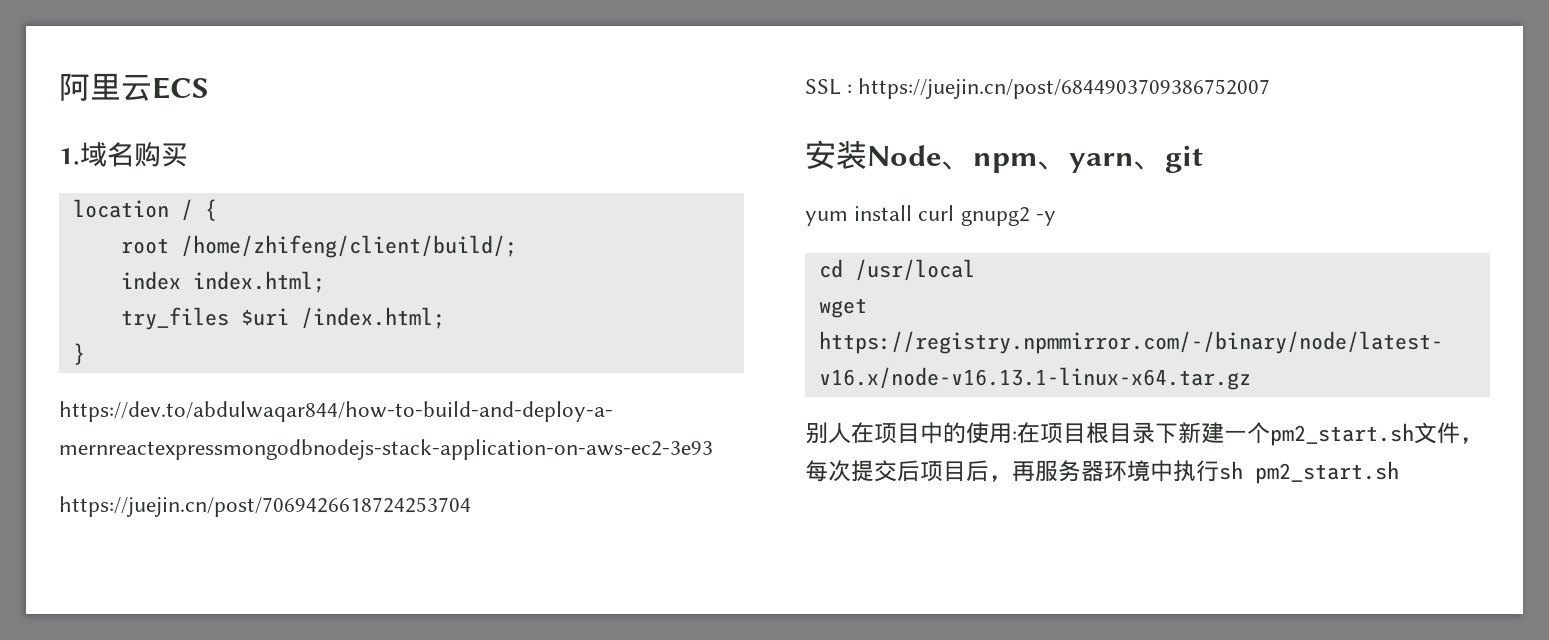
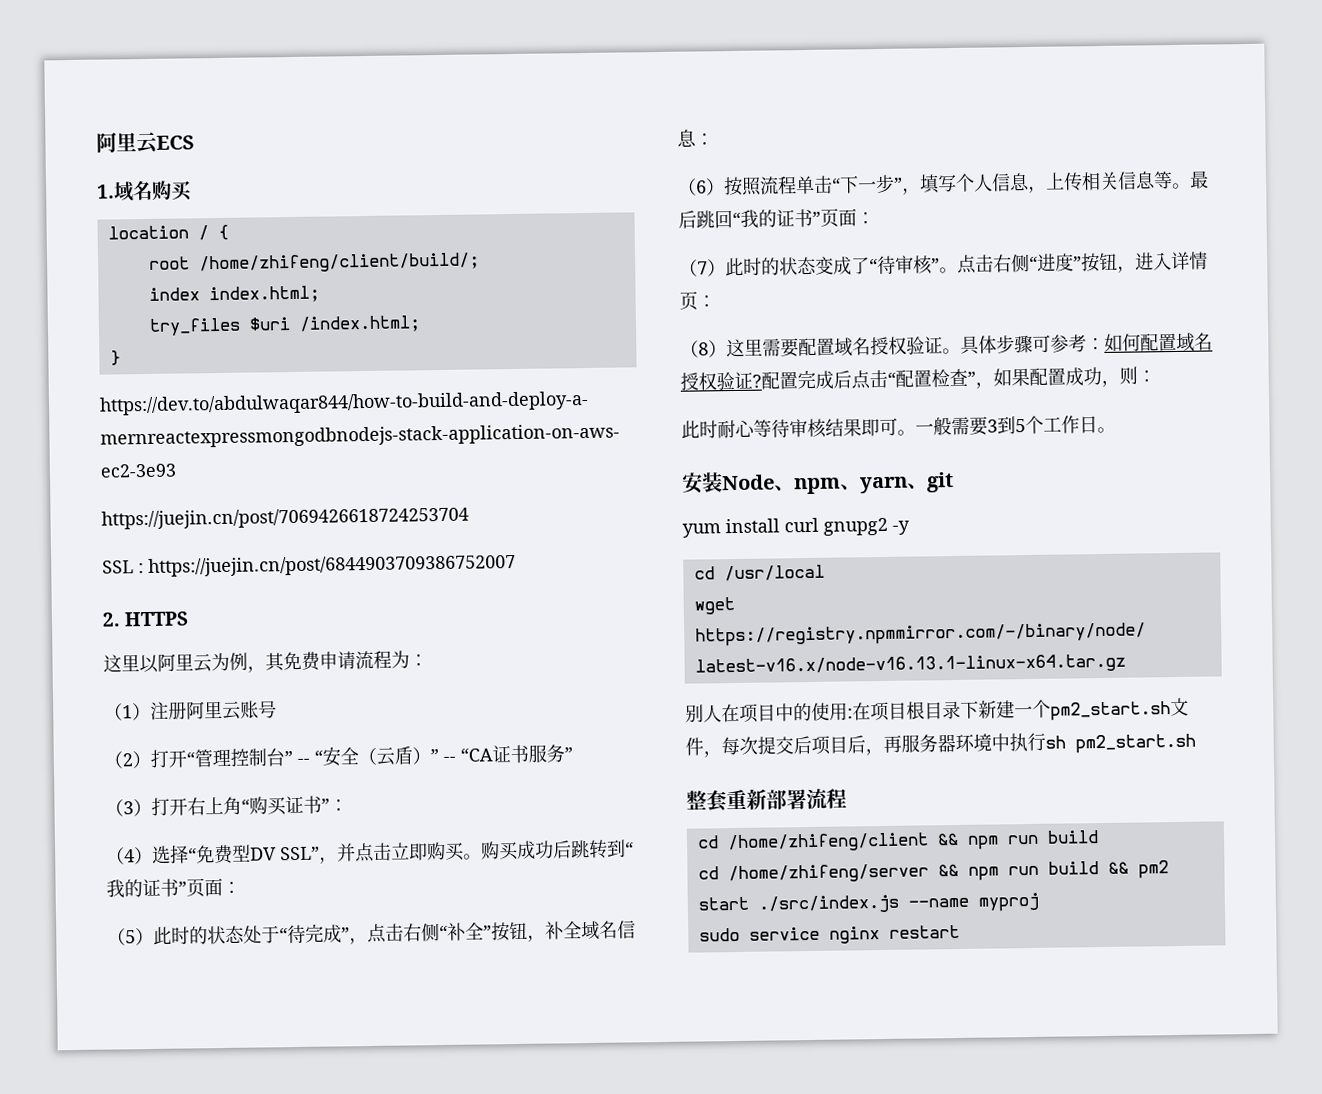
(1271, 88) none -> [102,611,190,627] [103,650,428,674] [104,700,277,721] [104,744,573,769] [105,795,348,817] [106,839,634,865] [106,878,241,898] [107,920,636,946] [677,129,714,148] [677,170,1209,197] [678,208,875,229] [679,251,1208,277] [679,291,716,311] [680,332,1213,358] [680,366,1156,391] [681,415,1116,439] // 2. HTTPS // 这里以阿里云为例，其免费申请流程为： // （1）注册阿里云账号 // （2）打开“管理控制台” -- “安全（云盾）” -- “CA证书服务” // （3）打开右上角“购买证书”： // （4）选择“免费型DV SSL”，并点击立即购买。购买成功后跳转到“我的证书”页面： // （5）此时的状态处于“待完成”，点击右侧“补全”按钮，补全域名信息： // （6）按照流程单击“下一步”，填写个人信息，上传相关信息等。最后跳回“我的证书”页面： // （7）此时的状态变成了“待审核”。点击右侧“进度”按钮，进入详情页： // （8）这里需要配置域名授权验证。具体步骤可参考：如何配置域名授权验证?配置完成后点击“配置检查”，如果配置成功，则： // 此时耐心等待审核结果即可。一般需要3到5个工作日。
(1399, 472) none -> [686,788,847,812] [696,830,1099,853] [697,860,1169,884] [697,892,1039,914] [698,924,960,944] // 整套重新部署流程 // cd /home/zhifeng/client && npm run build // cd /home/zhifeng/server && npm run build && pm2 start ./src/index.js --name myproj // sudo service nginx restart

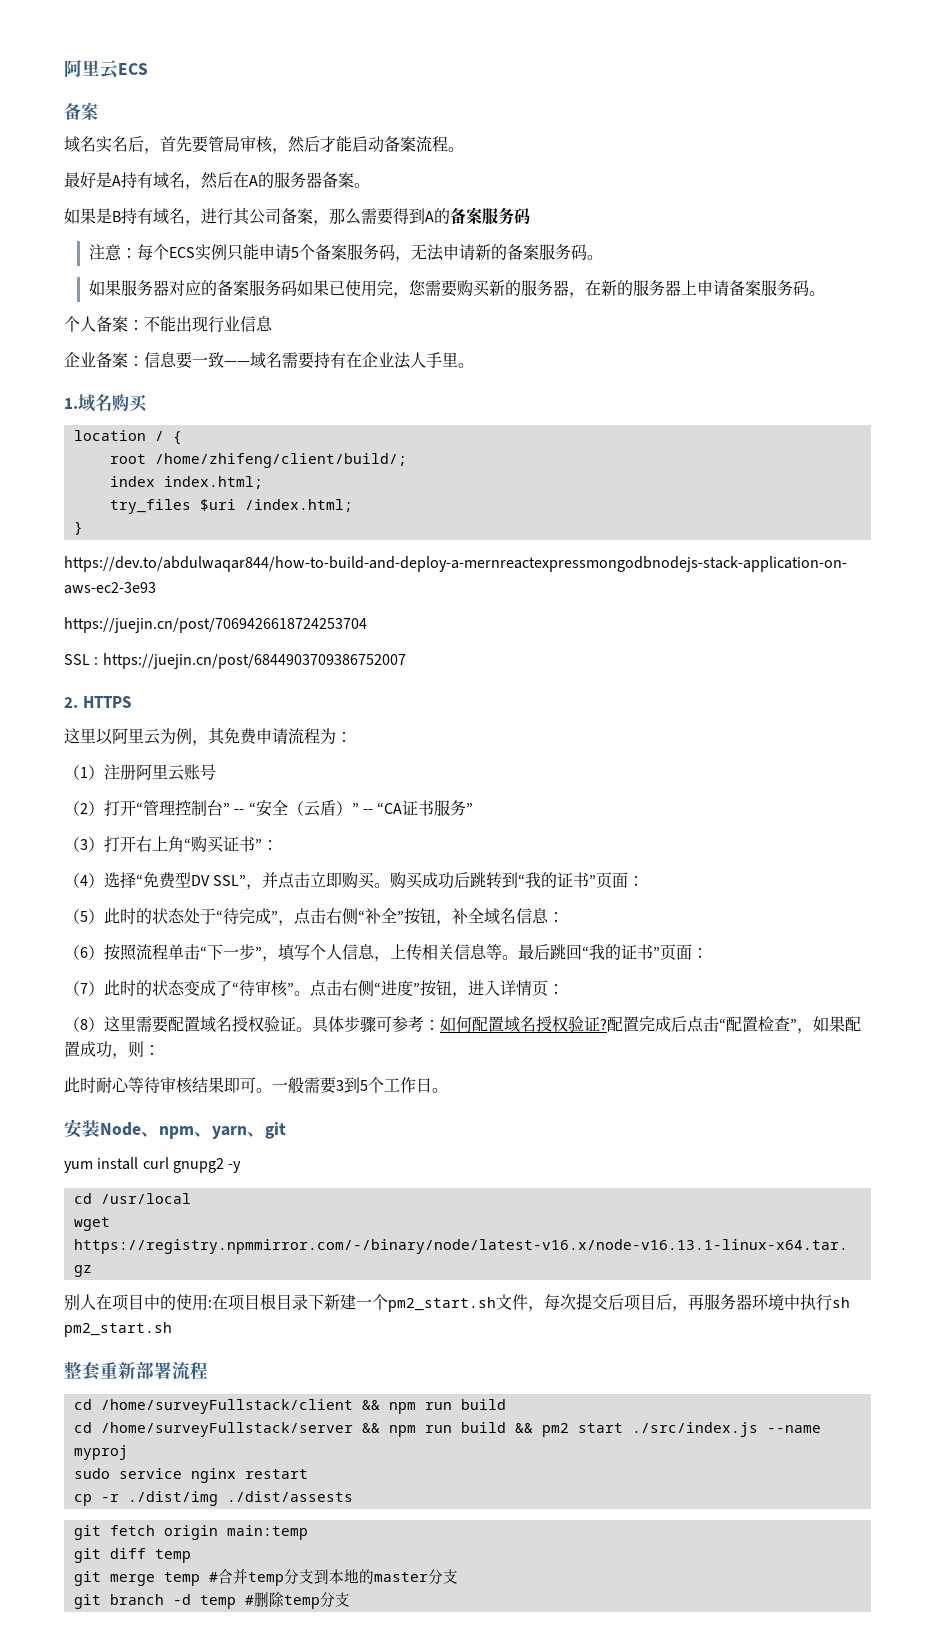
(195, 142) none -> [64,102,98,120] [64,135,464,154] [64,172,370,190] [64,207,530,226] [88,244,603,262] [88,280,825,298] [64,316,273,333] [64,352,474,369] // 备案 // 域名实名后，首先要管局审核，然后才能启动备案流程。 // 最好是A持有域名，然后在A的服务器备案。 // 如果是B持有域名，进行其公司备案，那么需要得到A的备案服务码 // 注意：每个ECS实例只能申请5个备案服务码，无法申请新的备案服务码。 // 如果服务器对应的备案服务码如果已使用完，您需要购买新的服务器，在新的服务器上申请备案服务码。 // 个人备案：不能出现行业信息 // 企业备案：信息要一致——域名需要持有在企业法人手里。
[726,832,929,853] /home/zhifeng/client -> [100,1399,353,1414] /home/surveyFullstack/client
[727,863,929,884] /home/zhifeng/server -> [100,1422,353,1437] /home/surveyFullstack/server
(960, 931) none -> [73,1491,353,1506] [73,1525,308,1540] [73,1548,191,1563] [73,1569,458,1586] [73,1591,350,1609] // cp -r ./dist/img ./dist/assests // git fetch origin main:temp // git diff temp // git merge temp #合并temp分支到本地的master分支 // git branch -d temp #删除temp分支

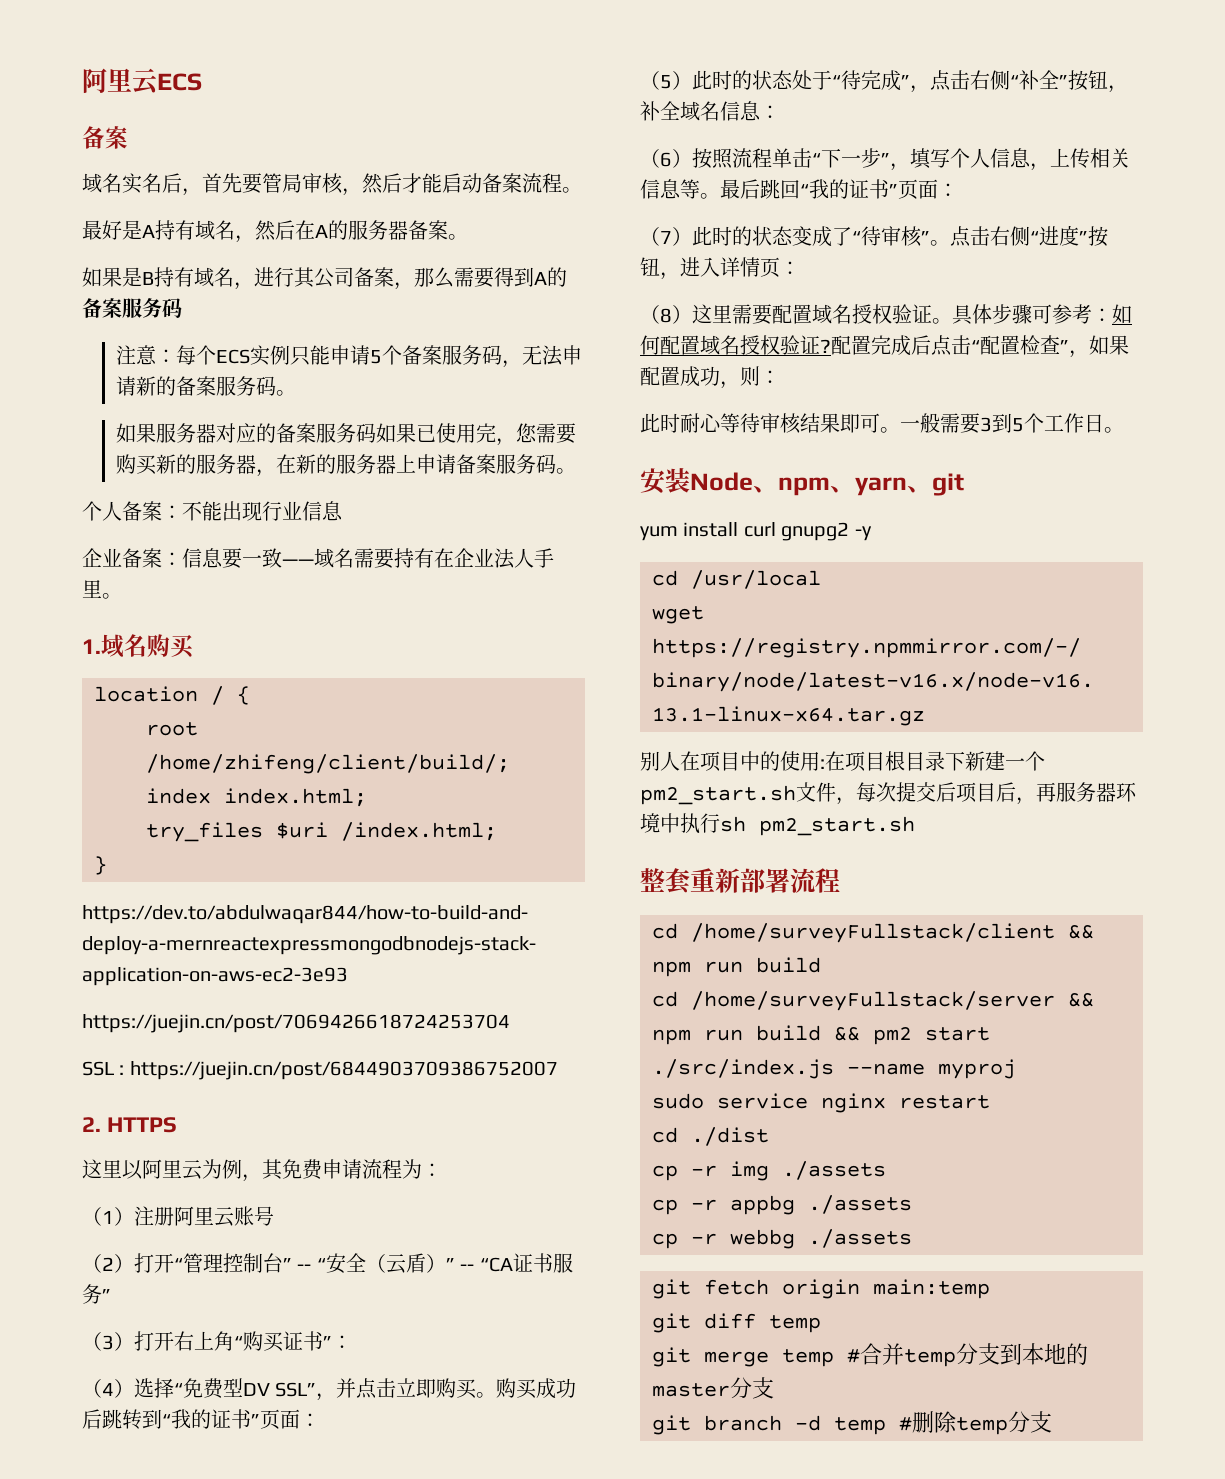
[73,1491,353,1506] // cp -r ./dist/img ./dist/assests -> [652,1127,769,1146] [652,1161,886,1181] [652,1195,912,1215] [652,1229,912,1249] // cd ./dist // cp -r img ./assets // cp -r appbg ./assets // cp -r webbg ./assets

